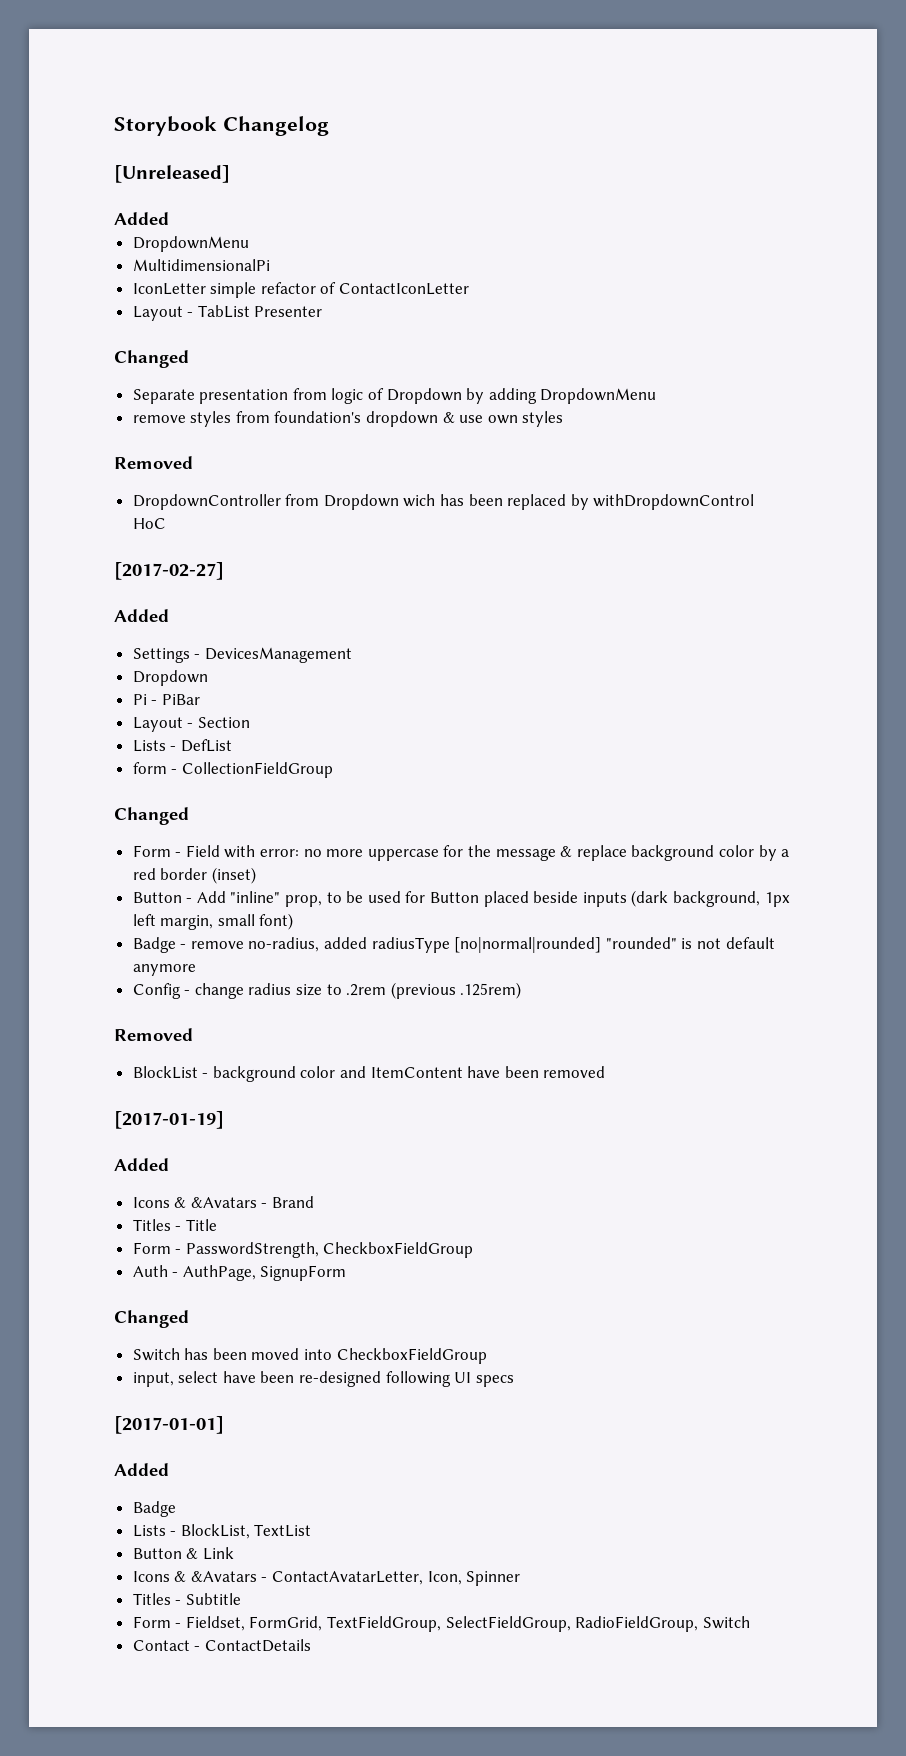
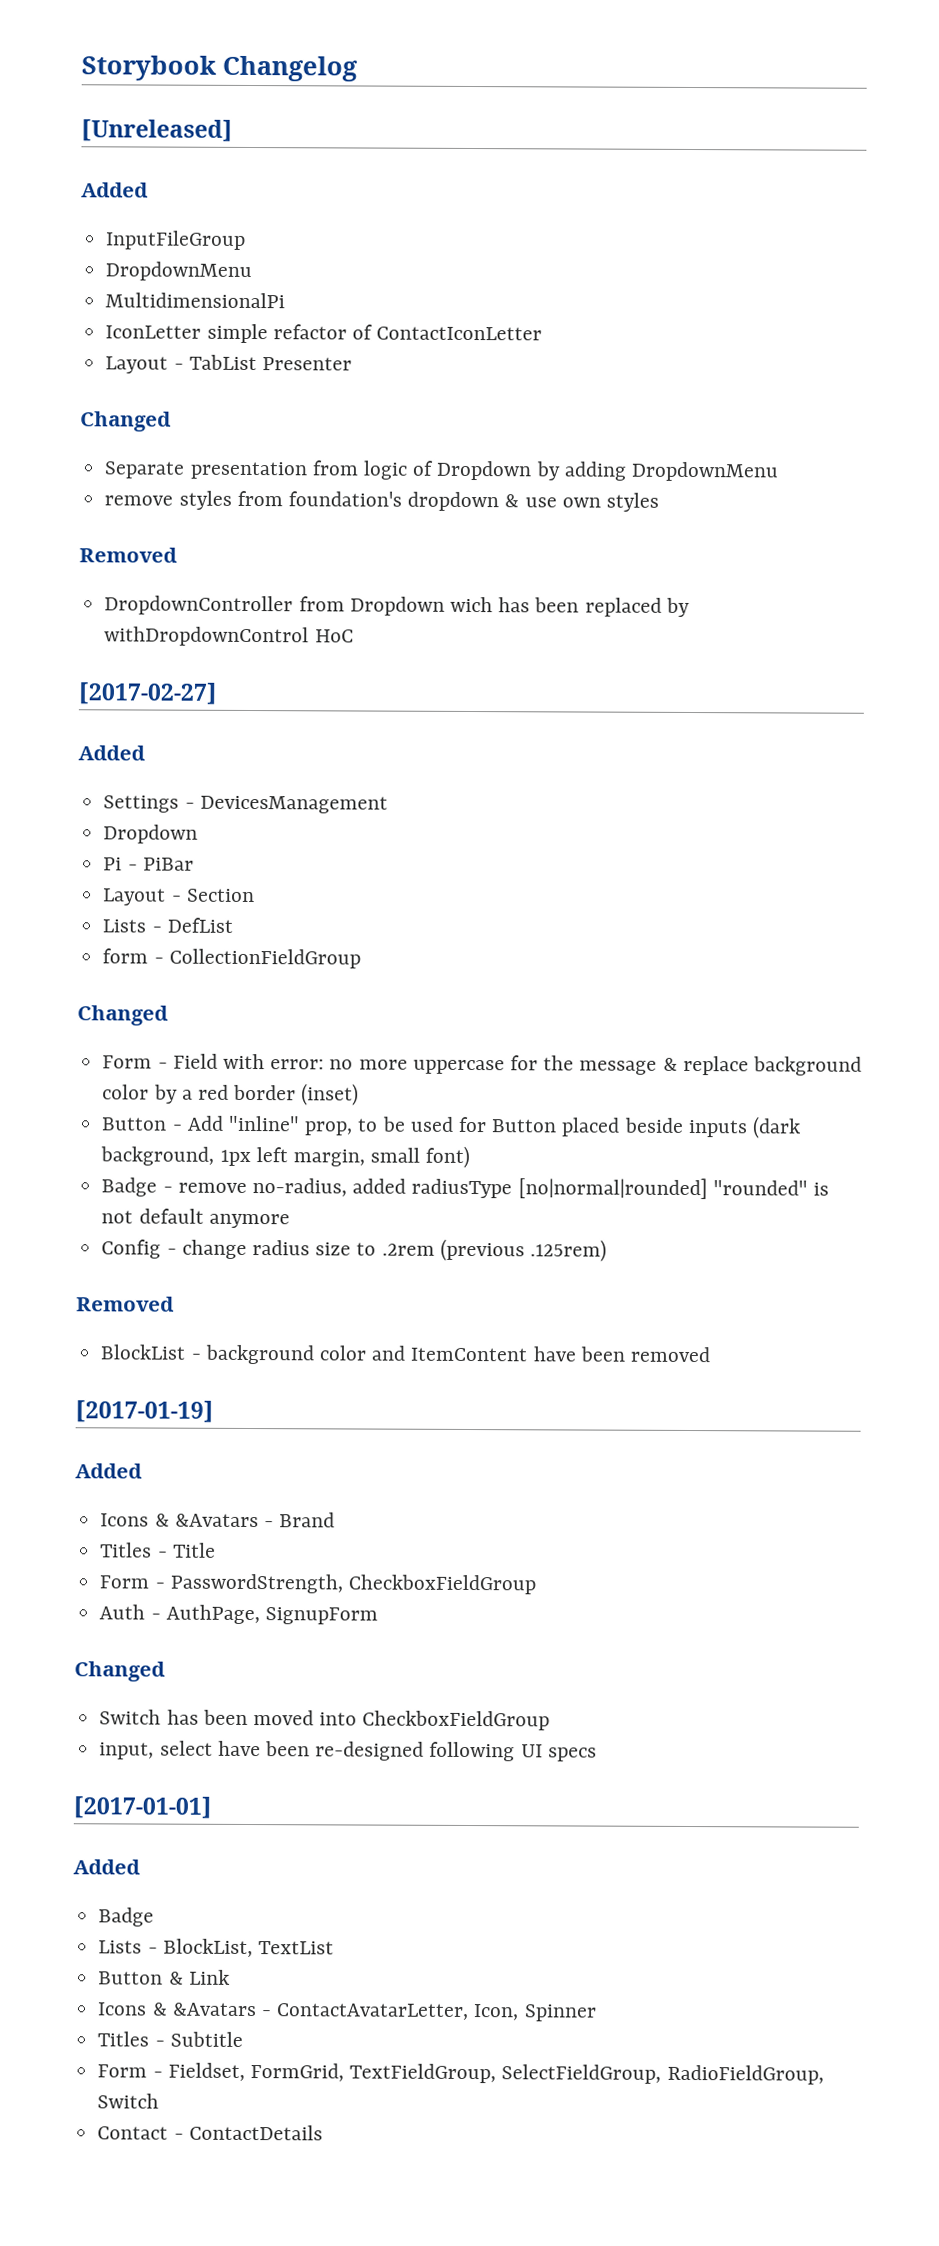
(169, 218) none -> [105,230,247,250] // InputFileGroup

